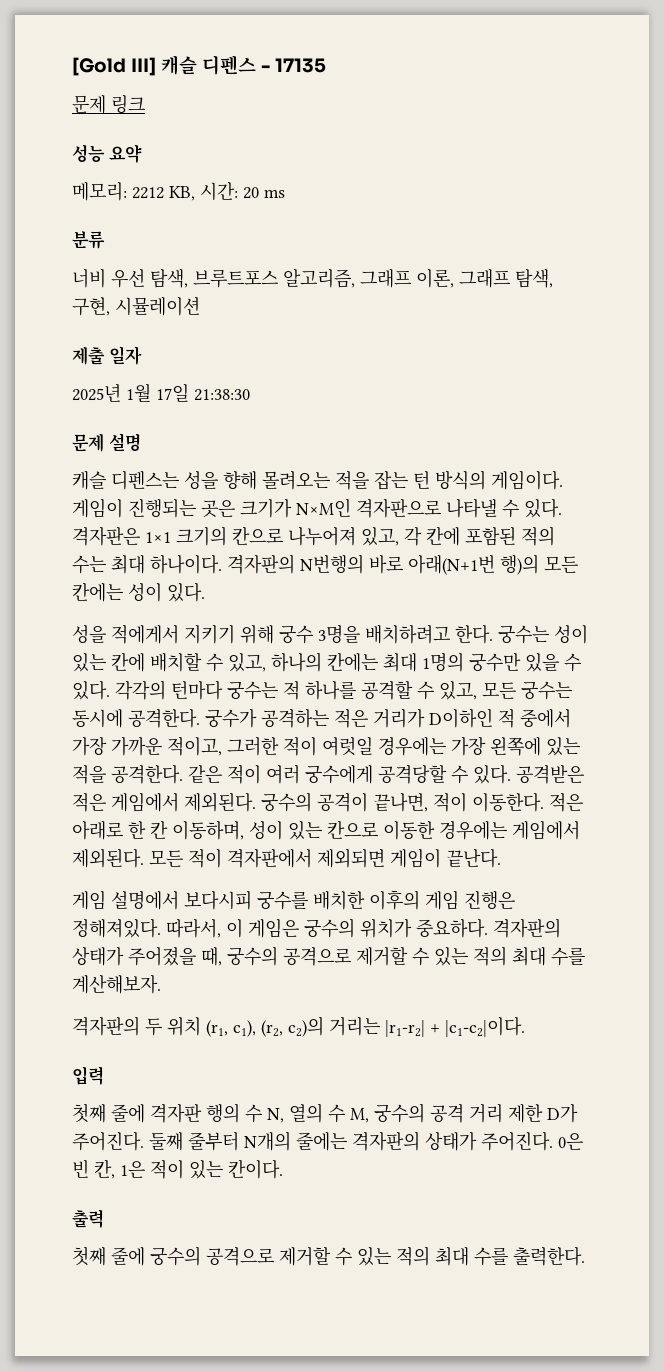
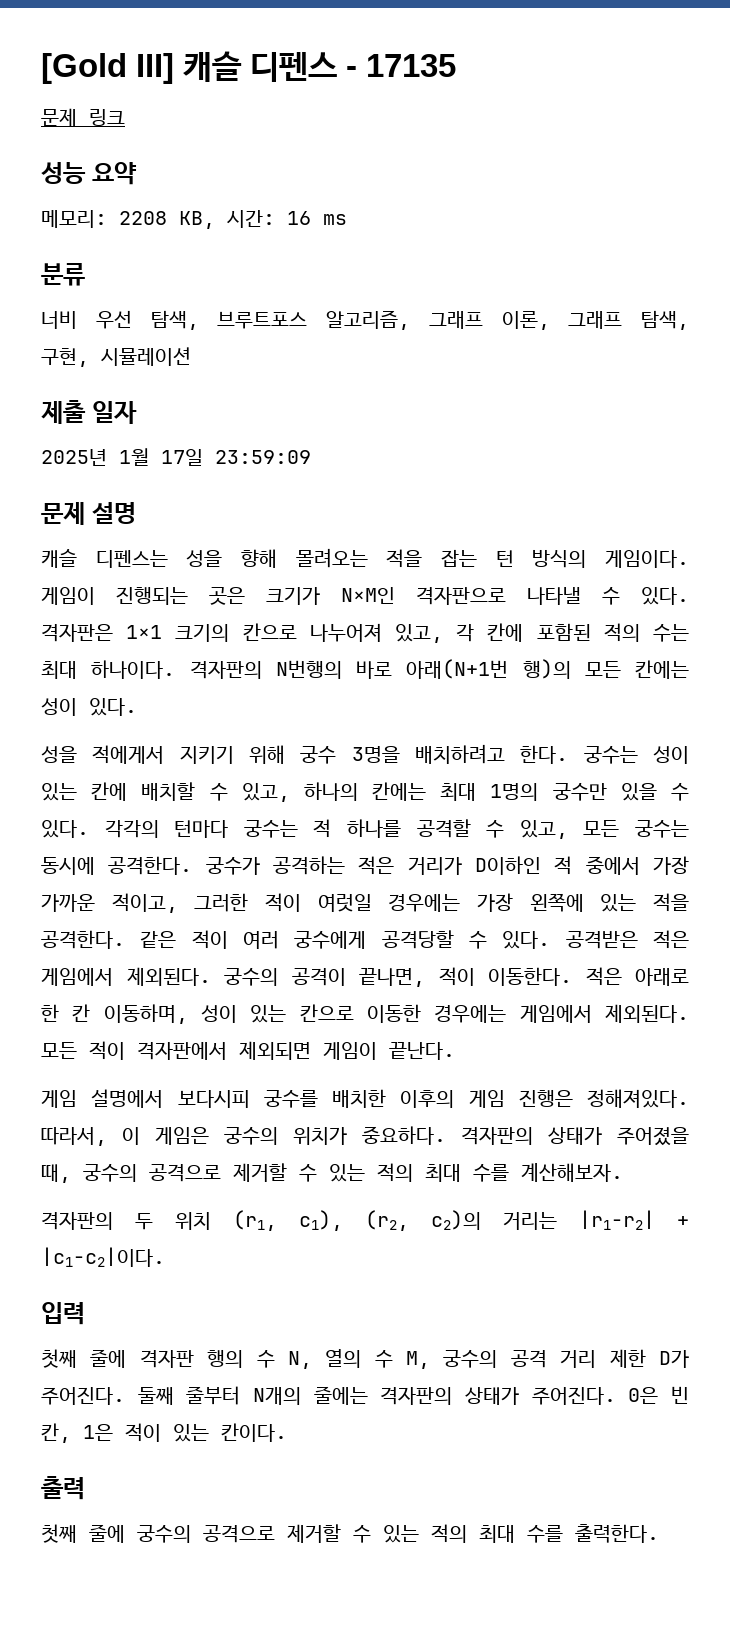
[132,187,164,199] 2212 -> [119,211,167,225] 2208
[243,187,259,199] 20 -> [287,211,311,225] 16
[194,389,250,401] 21:38:30 -> [215,450,311,464] 23:59:09

